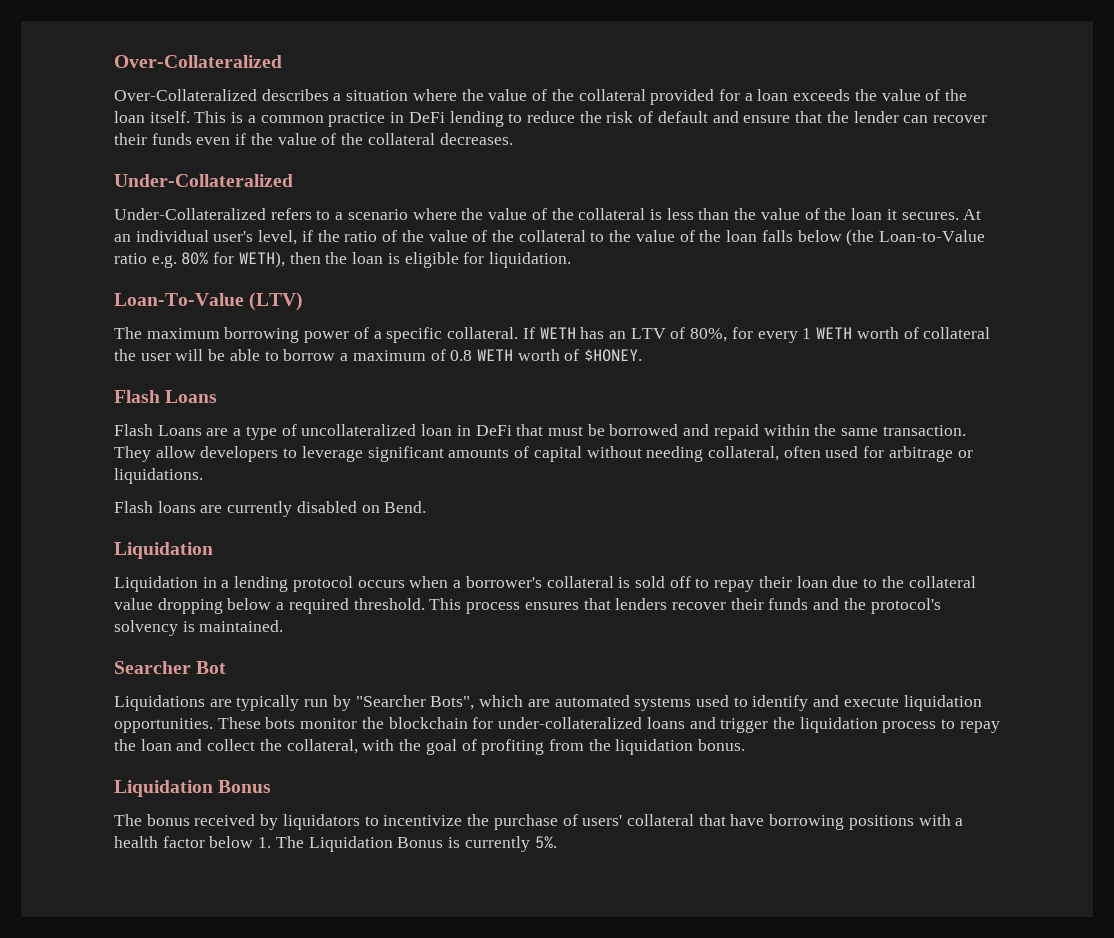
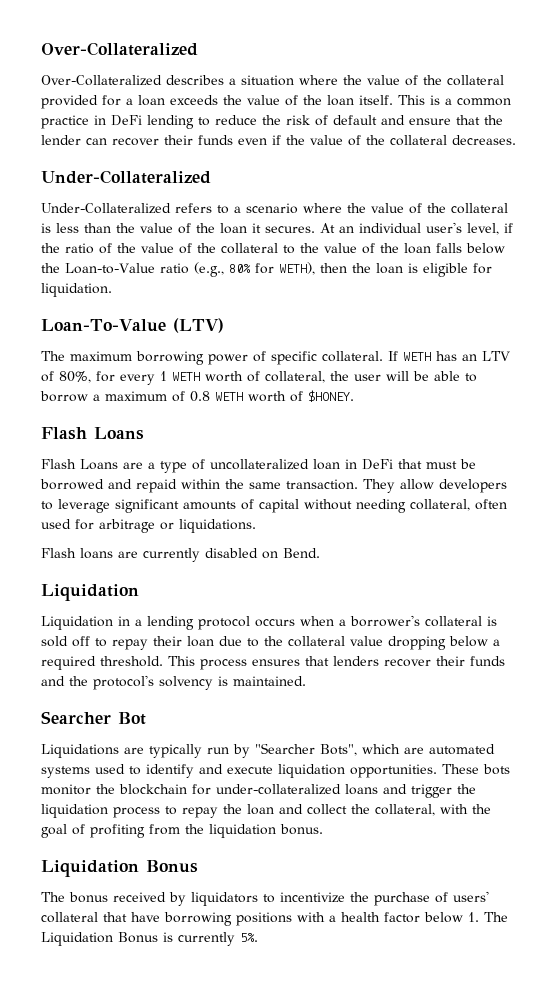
[846,229,875,246] (the -> [41,263,60,273] the
[151,255,177,268] e.g. -> [193,262,224,277] (e.g.,
[373,331,382,339] a -> (266, 356) none
[923,327,991,339] collateral -> [265,371,325,383] collateral,

